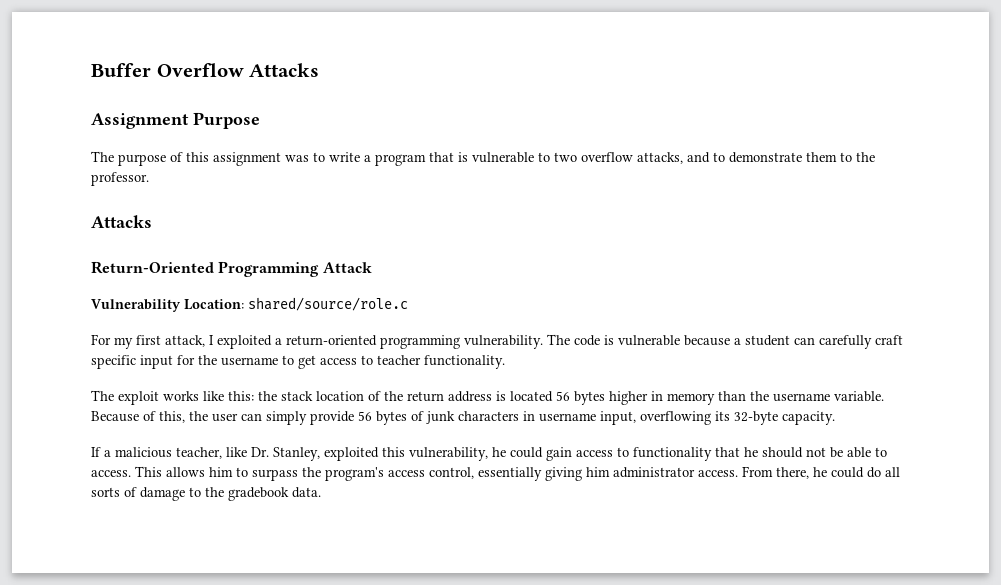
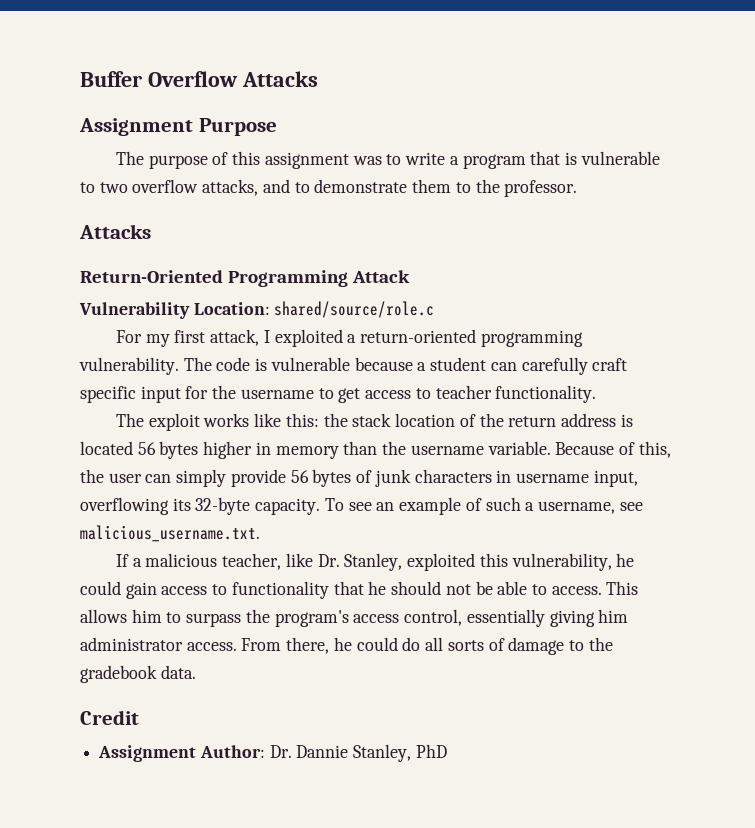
(835, 418) none -> [324,497,643,515] [80,525,260,542] To see an example of such a username, see malicious_username.txt.
(321, 492) none -> [80,710,139,725] [98,744,447,762] // Credit // Assignment Author: Dr. Dannie Stanley, PhD

